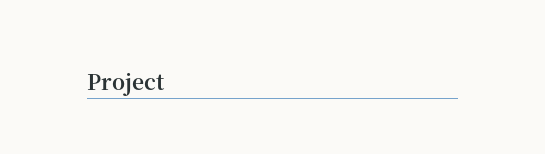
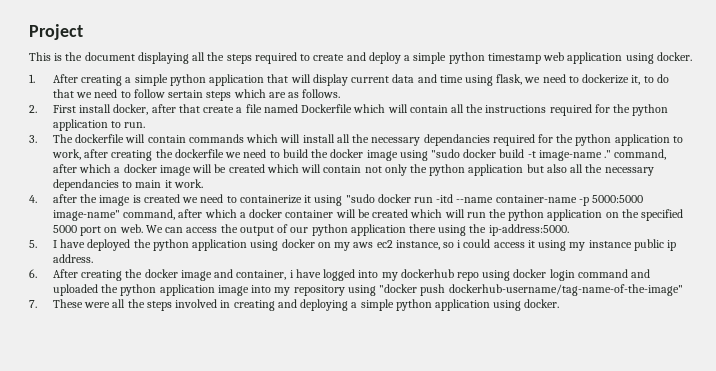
(165, 84) none -> [29,52,692,64] [29,74,669,86] [52,89,341,101] [29,104,669,116] [52,119,146,131] [29,134,683,146] [51,149,667,161] [52,164,654,176] [52,179,203,191] [29,194,644,206] [52,209,684,221] [52,224,569,236] [29,239,677,251] [52,254,93,263] [29,269,651,281] [52,284,683,296] [29,299,560,311] // This is the document displaying all the steps required to create and deploy a simple python timestamp web application using docker. // 1. After creating a simple python application that will display current data and time using flask, we need to dockerize it, to do that we need to follow sertain steps which are as follows. // 2. First install docker, after that create a file named Dockerfile which will contain all the instructions required for the python application to run. // 3. The dockerfile will contain commands which will install all the necessary dependancies required for the python application to work, after creating the dockerfile we need to build the docker image using "sudo docker build -t image-name ." command, after which a docker image will be created which will contain not only the python application but also all the necessary dependancies to main it work. // 4. after the image is created we need to containerize it using "sudo docker run -itd --name container-name -p 5000:5000 image-name" command, after which a docker container will be created which will run the python application on the specified 5000 port on web. We can access the output of our python application there using the ip-address:5000. // 5. I have deployed the python application using docker on my aws ec2 instance, so i could access it using my instance public ip address. // 6. After creating the docker image and container, i have logged into my dockerhub repo using docker login command and uploaded the python application image into my repository using "docker push dockerhub-username/tag-name-of-the-image" // 7. These were all the steps involved in creating and deploying a simple python application using docker.

